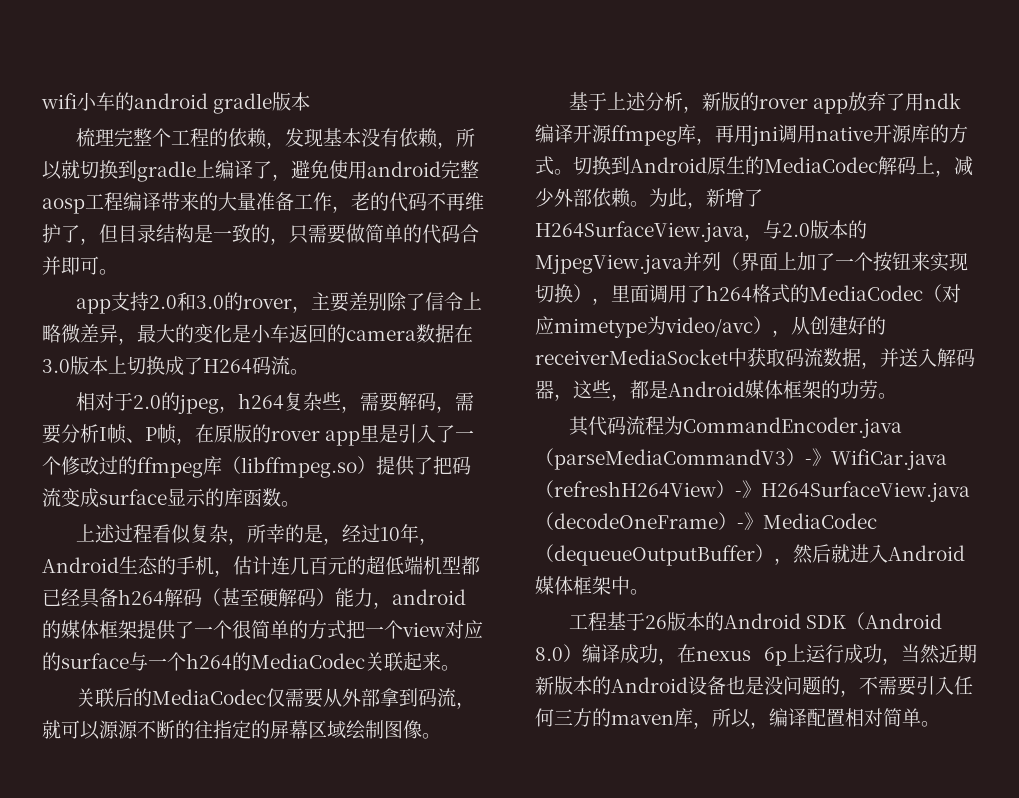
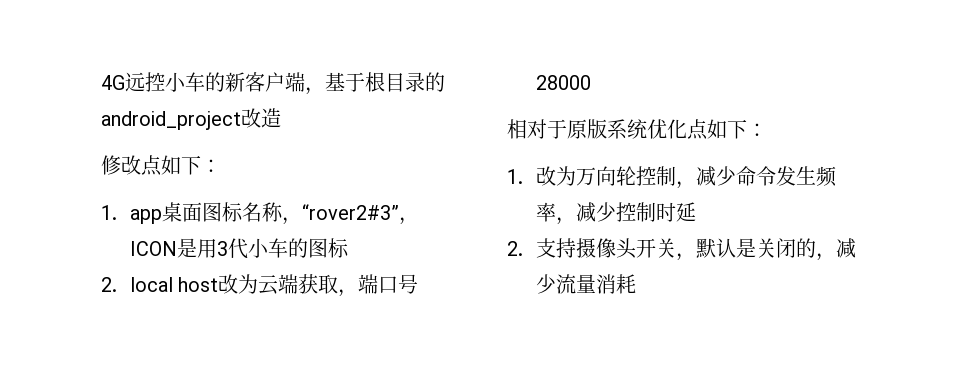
[41,92,311,114] [76,128,476,149] [42,160,479,182] [42,192,484,214] [42,224,479,245] [42,256,118,275] [76,292,483,314] [42,324,473,345] [42,356,309,376] [76,392,475,414] [42,424,475,446] [42,456,471,478] [42,488,300,508] [76,524,439,545] [42,556,480,577] [42,588,466,609] [42,620,483,640] [42,652,460,671] [76,688,476,709] [42,720,441,740] [569,92,962,114] [535,124,968,146] [535,156,973,177] [535,188,763,209] [535,220,867,242] [535,252,968,274] [535,284,961,305] [535,316,886,338] [535,348,975,369] [535,380,897,401] [569,416,903,438] [535,448,947,470] [535,480,970,502] [535,512,877,530] [535,544,965,566] [535,576,649,595] [569,612,943,631] [535,644,977,666] [535,676,973,697] [535,708,940,729] wifi小车的android gradle版本 // 梳理完整个工程的依赖，发现基本没有依赖，所以就切换到gradle上编译了，避免使用android完整aosp工程编译带来的大量准备工作，老的代码不再维护了，但目录结构是一致的，只需要做简单的代码合并即可。 // app支持2.0和3.0的rover，主要差别除了信令上略微差异，最大的变化是小车返回的camera数据在3.0版本上切换成了H264码流。 // 相对于2.0的jpeg，h264复杂些，需要解码，需要分析I帧、P帧，在原版的rover app里是引入了一个修改过的ffmpeg库（libffmpeg.so）提供了把码流变成surface显示的库函数。 // 上述过程看似复杂，所幸的是，经过10年，Android生态的手机，估计连几百元的超低端机型都已经具备h264解码（甚至硬解码）能力，android的媒体框架提供了一个很简单的方式把一个view对应的surface与一个h264的MediaCodec关联起来。 // 关联后的MediaCodec仅需要从外部拿到码流，就可以源源不断的往指定的屏幕区域绘制图像。 // 基于上述分析，新版的rover app放弃了用ndk编译开源ffmpeg库，再用jni调用native开源库的方式。切换到Android原生的MediaCodec解码上，减少外部依赖。为此，新增了H264SurfaceView.java，与2.0版本的MjpegView.java并列（界面上加了一个按钮来实现切换），里面调用了h264格式的MediaCodec（对应mimetype为video/avc），从创建好的receiverMediaSocket中获取码流数据，并送入解码器，这些，都是Android媒体框架的功劳。 // 其代码流程为CommandEncoder.java（parseMediaCommandV3）-》WifiCar.java（refreshH264View）-》H264SurfaceView.java（decodeOneFrame）-》MediaCodec（dequeueOutputBuffer），然后就进入Android媒体框架中。 // 工程基于26版本的Android SDK（Android 8.0）编译成功，在nexus 6p上运行成功，当然近期新版本的Android设备也是没问题的，不需要引入任何三方的maven库，所以，编译配置相对简单。 -> [101,72,445,95] [101,108,281,130] [101,155,221,176] [101,202,419,225] [129,238,349,259] [101,274,419,297] [535,75,591,90] [507,119,767,140] [507,166,837,189] [535,202,696,225] [507,238,856,261] [535,274,636,294] 4G远控小车的新客户端，基于根目录的android_project改造 // 修改点如下： // 1. app桌面图标名称，“rover2#3”，ICON是用3代小车的图标 // 2. local host改为云端获取，端口号28000 // 相对于原版系统优化点如下： // 1.改为万向轮控制，减少命令发生频率，减少控制时延 // 2.支持摄像头开关，默认是关闭的，减少流量消耗

